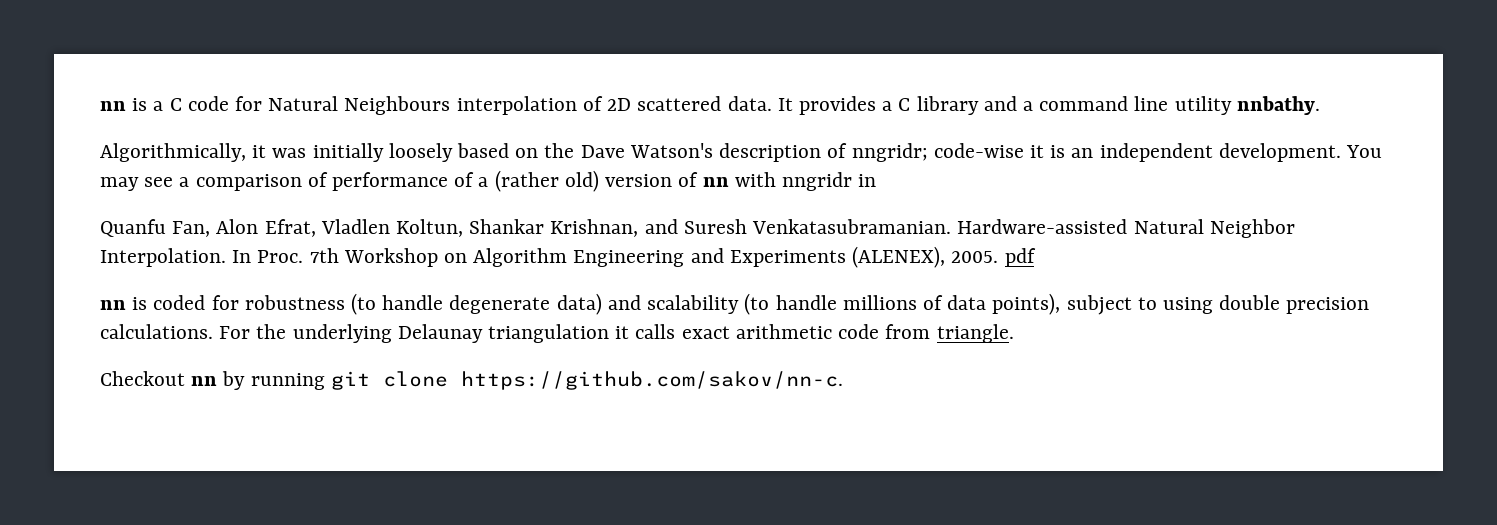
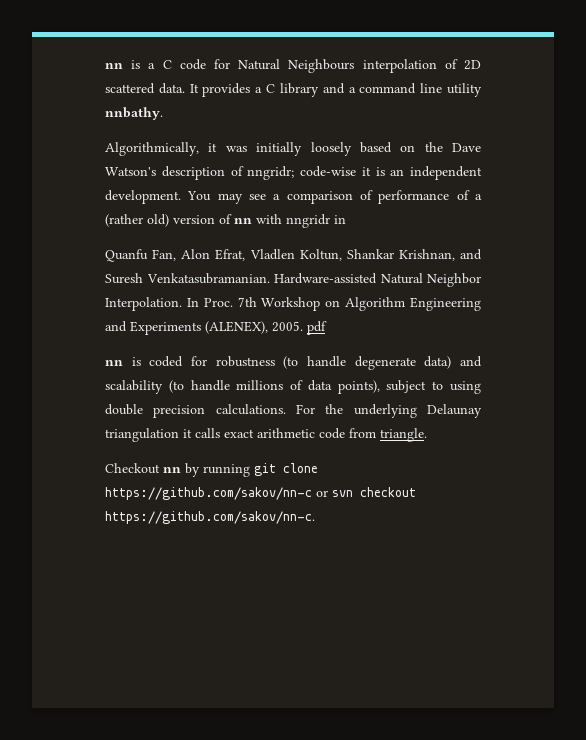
(448, 379) none -> [105,487,416,500] https://github.com/sakov/nn-c or svn checkout

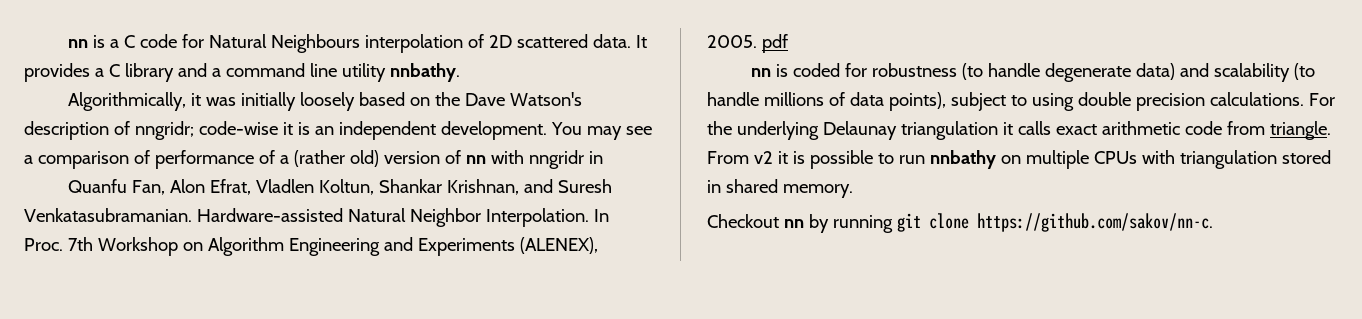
(427, 435) none -> [707,150,1331,169] [707,179,853,198] From v2 it is possible to run nnbathy on multiple CPUs with triangulation stored in shared memory.
[105,487,416,500] https://github.com/sakov/nn-c or svn checkout -> (969, 221) none

